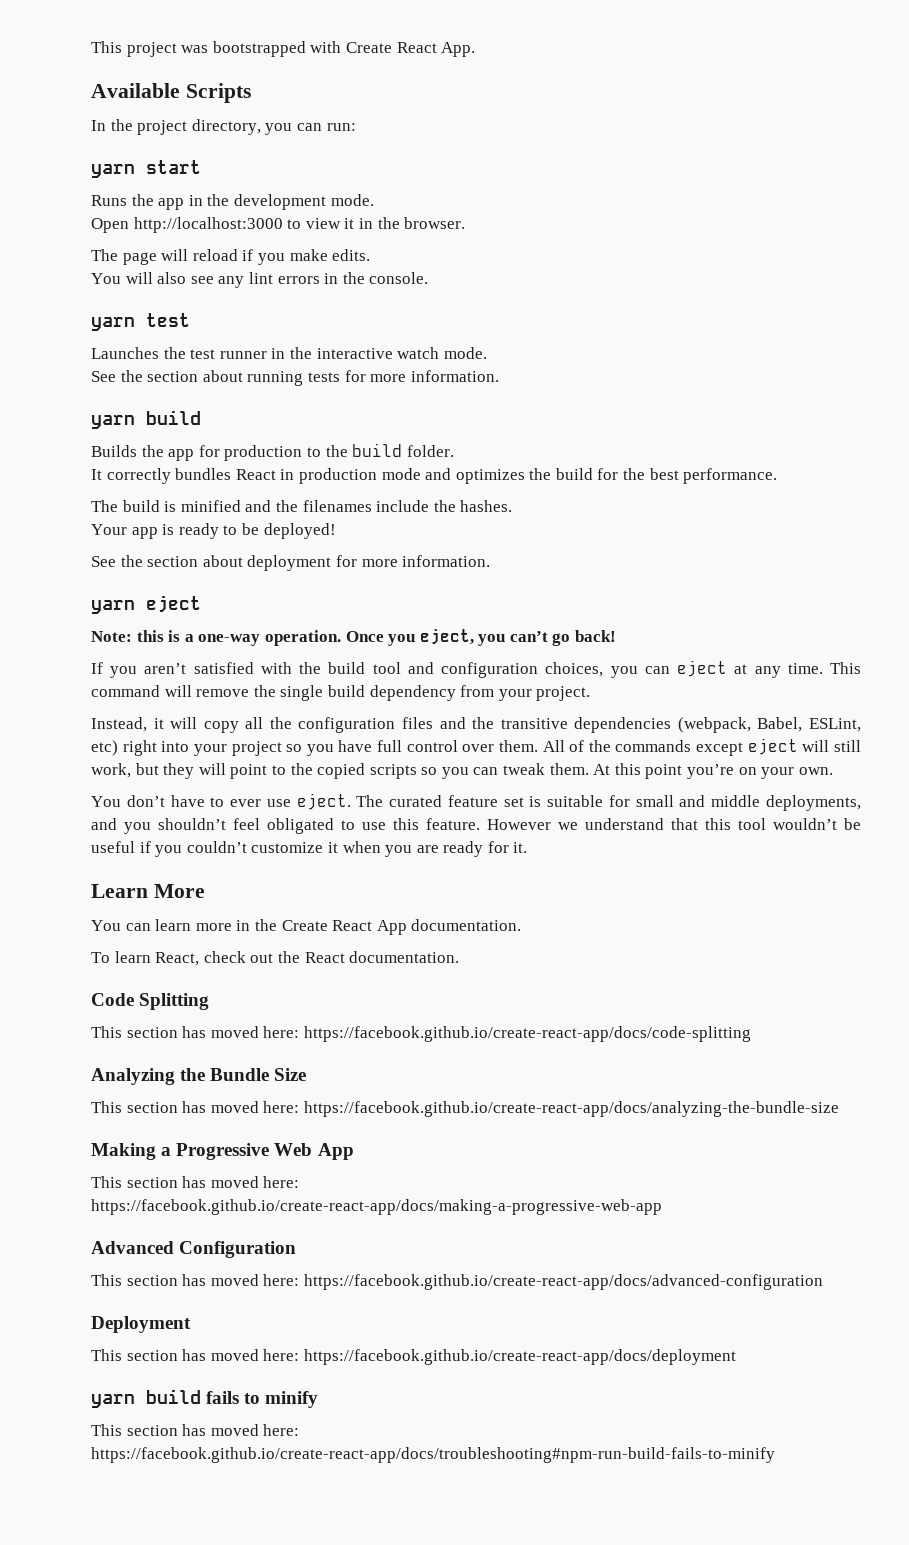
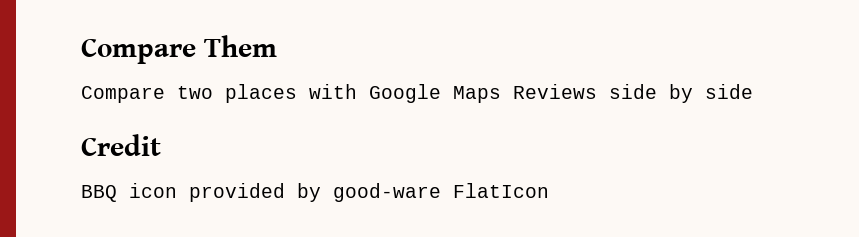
[91,41,476,57] [91,83,251,103] [91,119,356,135] [91,160,201,178] [91,194,374,210] [91,217,466,233] [91,249,371,265] [91,272,429,288] [91,313,190,331] [91,347,487,359] [91,370,499,386] [91,410,201,429] [91,443,454,461] [91,468,778,484] [91,500,513,512] [91,523,336,539] [91,555,491,571] [91,595,201,614] [91,629,617,646] [91,660,862,678] [91,685,591,701] [91,717,861,733] [91,738,862,756] [91,763,833,779] [91,793,861,811] [91,818,861,834] [91,841,528,857] [91,884,205,898] [91,919,522,935] [91,951,460,966] [91,993,210,1010] [91,1026,751,1042] [91,1068,307,1085] [91,1101,839,1117] [91,1143,354,1160] [91,1176,300,1188] [91,1199,662,1215] [91,1241,297,1258] [91,1274,823,1290] [91,1316,191,1333] [91,1349,736,1365] [91,1389,319,1408] [91,1424,300,1436] [91,1447,775,1463] This project was bootstrapped with Create React App. // Available Scripts // In the project directory, you can run: // yarn start // Runs the app in the development mode. // Open http://localhost:3000 to view it in the browser. // The page will reload if you make edits. // You will also see any lint errors in the console. // yarn test // Launches the test runner in the interactive watch mode. // See the section about running tests for more information. // yarn build // Builds the app for production to the build folder. // It correctly bundles React in production mode and optimizes the build for the best performance. // The build is minified and the filenames include the hashes. // Your app is ready to be deployed! // See the section about deployment for more information. // yarn eject // Note: this is a one-way operation. Once you eject, you can’t go back! // If you aren’t satisfied with the build tool and configuration choices, you can eject at any time. This command will remove the single build dependency from your project. // Instead, it will copy all the configuration files and the transitive dependencies (webpack, Babel, ESLint, etc) right into your project so you have full control over them. All of the commands except eject will still work, but they will point to the copied scripts so you can tweak them. At this point you’re on your own. // You don’t have to ever use eject. The curated feature set is suitable for small and middle deployments, and you shouldn’t feel obligated to use this feature. However we understand that this tool wouldn’t be useful if you couldn’t customize it when you are ready for it. // Learn More // You can learn more in the Create React App documentation. // To learn React, check out the React documentation. // Code Splitting // This section has moved here: https://facebook.github.io/create-react-app/docs/code-splitting // Analyzing the Bundle Size // This section has moved here: https://facebook.github.io/create-react-app/docs/analyzing-the-bundle-size // Making a Progressive Web App // This section has moved here: https://facebook.github.io/create-react-app/docs/making-a-progressive-web-app // Advanced Configuration // This section has moved here: https://facebook.github.io/create-react-app/docs/advanced-configuration // Deployment // This section has moved here: https://facebook.github.io/create-react-app/docs/deployment // yarn build fails to minify // This section has moved here: https://facebook.github.io/create-react-app/docs/troubleshooting#npm-run-build-fails-to-minify -> [81,35,277,64] [81,84,753,103] [81,134,161,156] [81,183,549,202] Compare Them // Compare two places with Google Maps Reviews side by side // Credit // BBQ icon provided by good-ware FlatIcon

